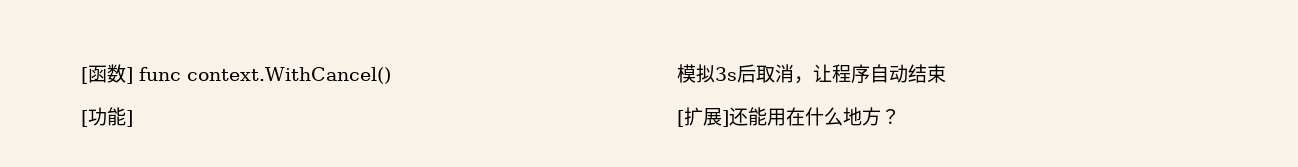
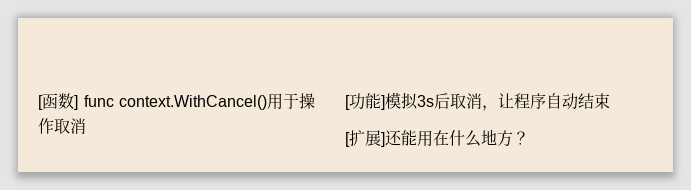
(391, 75) none -> [267,93,315,110] [38,118,86,134] 用于操作取消
(133, 118) // -> (385, 102) none

